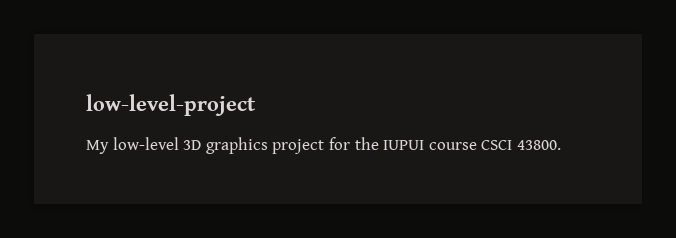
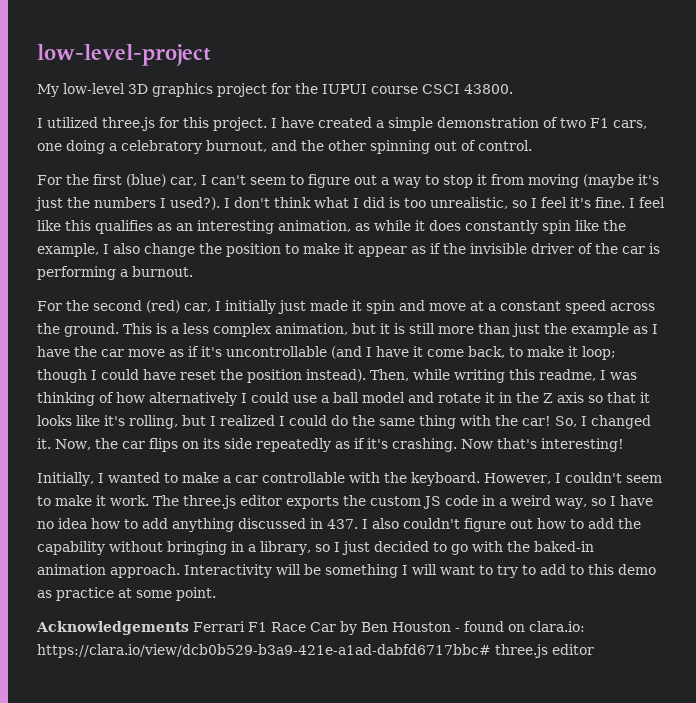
(561, 145) none -> [37,117,647,131] [37,140,532,154] [37,174,659,188] [35,197,665,211] [37,220,626,234] [37,243,660,257] [37,266,193,280] [37,300,655,314] [37,323,658,337] [37,346,616,360] [37,369,637,383] [37,392,650,406] [37,415,651,429] [37,438,624,452] [37,472,662,486] [37,495,653,509] [37,518,641,532] [37,541,594,555] [37,564,656,578] [37,587,216,601] [36,621,585,635] [37,644,594,658] // I utilized three.js for this project. I have created a simple demonstration of two F1 cars, one doing a celebratory burnout, and the other spinning out of control. // For the first (blue) car, I can't seem to figure out a way to stop it from moving (maybe it's just the numbers I used?). I don't think what I did is too unrealistic, so I feel it's fine. I feel like this qualifies as an interesting animation, as while it does constantly spin like the example, I also change the position to make it appear as if the invisible driver of the car is performing a burnout. // For the second (red) car, I initially just made it spin and move at a constant speed across the ground. This is a less complex animation, but it is still more than just the example as I have the car move as if it's uncontrollable (and I have it come back, to make it loop; though I could have reset the position instead). Then, while writing this readme, I was thinking of how alternatively I could use a ball model and rotate it in the Z axis so that it looks like it's rolling, but I realized I could do the same thing with the car! So, I changed it. Now, the car flips on its side repeatedly as if it's crashing. Now that's interesting! // Initially, I wanted to make a car controllable with the keyboard. However, I couldn't seem to make it work. The three.js editor exports the custom JS code in a weird way, so I have no idea how to add anything discussed in 437. I also couldn't figure out how to add the capability without bringing in a library, so I just decided to go with the baked-in animation approach. Interactivity will be something I will want to try to add to this demo as practice at some point. // Acknowledgements Ferrari F1 Race Car by Ben Houston - found on clara.io: https://clara.io/view/dcb0b529-b3a9-421e-a1ad-dabfd6717bbc# three.js editor

